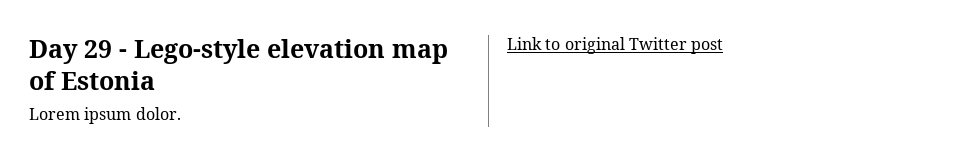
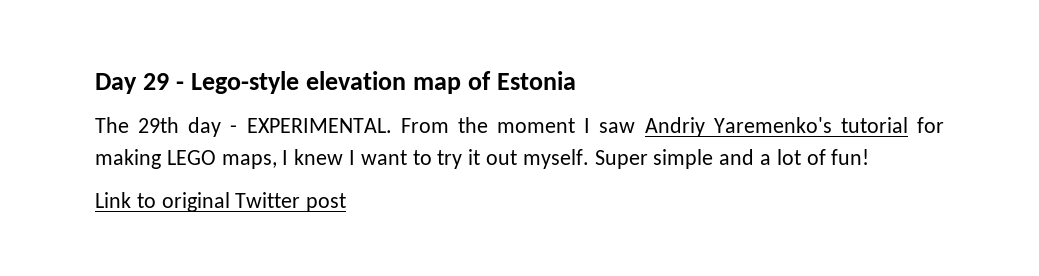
[29,107,181,124] Lorem ipsum dolor. -> [95,117,944,137] [95,149,870,169] The 29th day - EXPERIMENTAL. From the moment I saw Andriy Yaremenko's tutorial for making LEGO maps, I knew I want to try it out myself. Super simple and a lot of fun!

